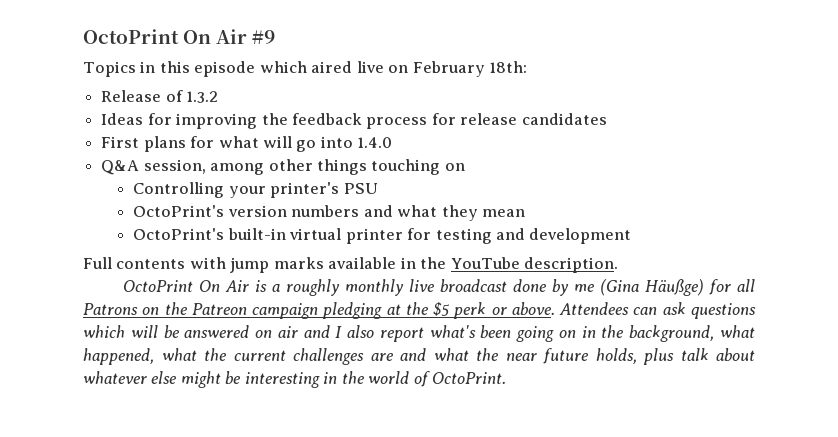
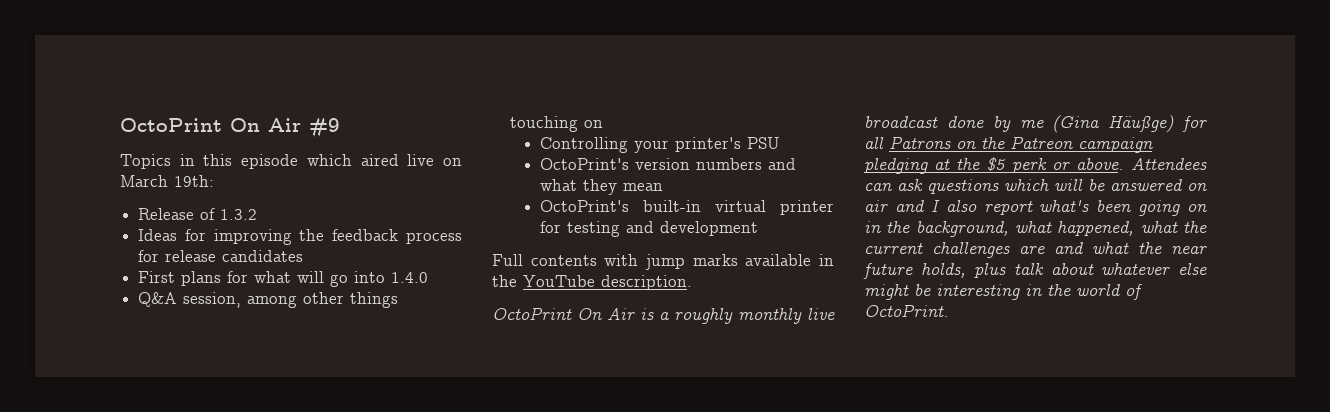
[412,61,528,77] February 18th: -> [120,175,214,187] March 19th:

